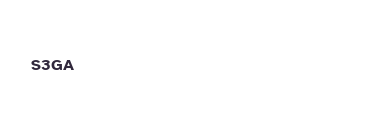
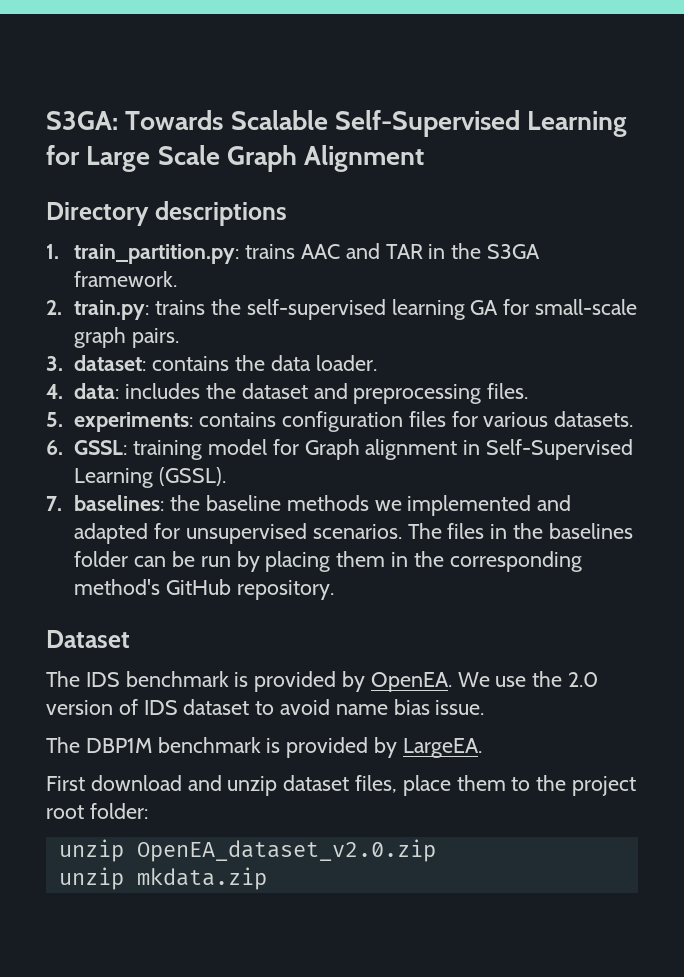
[31,60,74,70] S3GA -> [46,110,628,137] [46,145,425,172] [46,201,287,226] [46,243,540,264] [74,271,178,287] [46,299,637,320] [74,327,180,348] [46,355,377,371] [46,383,529,404] [46,411,634,432] [46,439,633,460] [74,467,227,488] [46,495,572,516] [74,523,633,544] [74,551,582,572] [74,579,334,600] [46,630,130,648] [46,671,599,692] [46,699,485,715] [46,737,482,758] [46,775,637,796] [46,803,148,819] [58,839,436,862] [58,867,267,890] S3GA: Towards Scalable Self-Supervised Learning for Large Scale Graph Alignment // Directory descriptions // 1. train_partition.py: trains AAC and TAR in the S3GA framework. // 2. train.py: trains the self-supervised learning GA for small-scale graph pairs. // 3. dataset: contains the data loader. // 4. data: includes the dataset and preprocessing files. // 5. experiments: contains configuration files for various datasets. // 6. GSSL: training model for Graph alignment in Self-Supervised Learning (GSSL). // 7. baselines: the baseline methods we implemented and adapted for unsupervised scenarios. The files in the baselines folder can be run by placing them in the corresponding method's GitHub repository. // Dataset // The IDS benchmark is provided by OpenEA. We use the 2.0 version of IDS dataset to avoid name bias issue. // The DBP1M benchmark is provided by LargeEA. // First download and unzip dataset files, place them to the project root folder: // unzip OpenEA_dataset_v2.0.zip // unzip mkdata.zip

